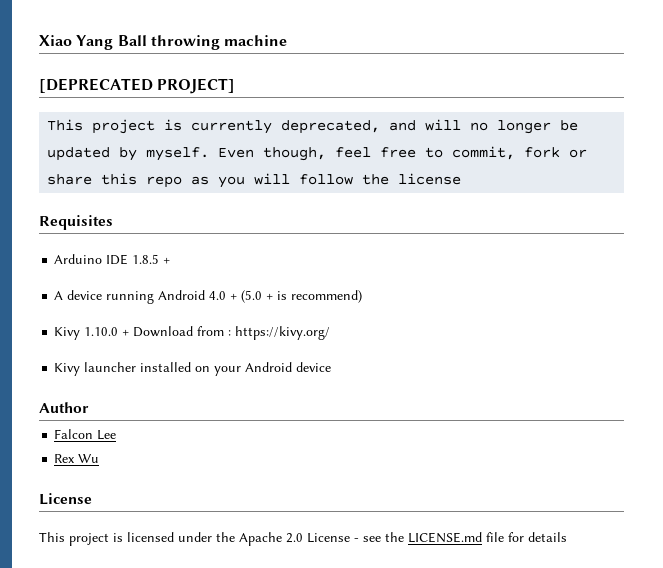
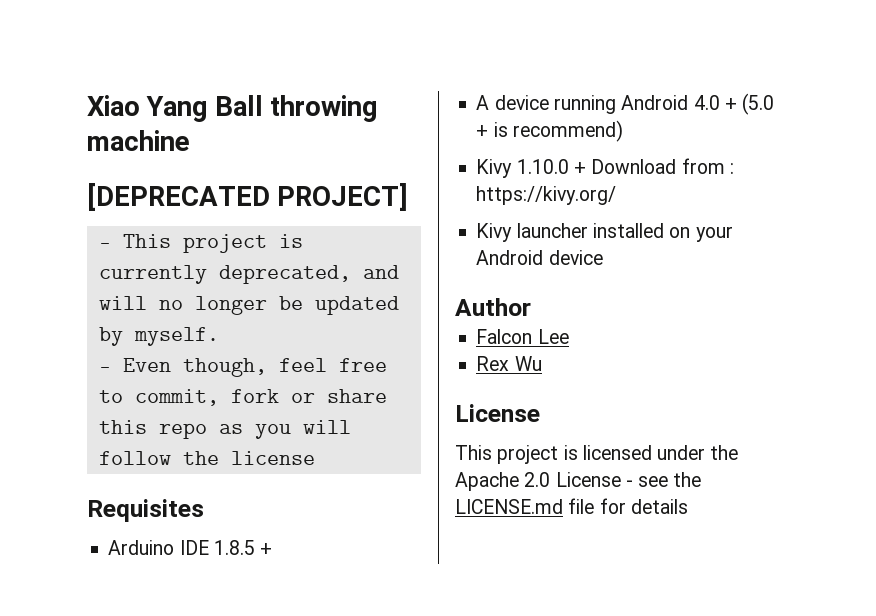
(236, 86) none -> [98,243,111,248] -
(210, 154) none -> [98,367,111,372] // -

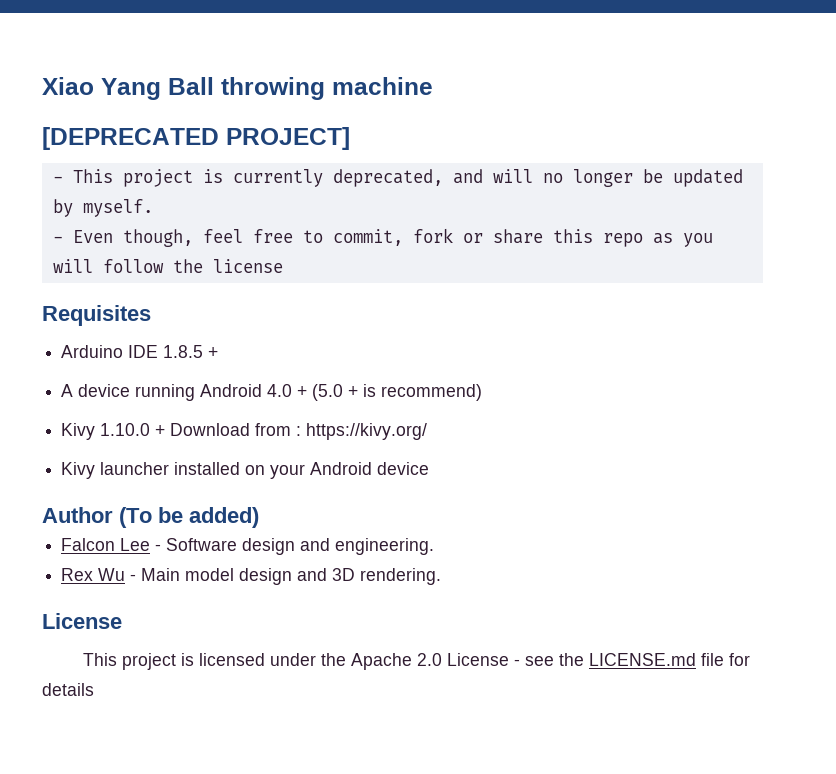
(531, 307) none -> [119,507,259,528] (To be added)
[476,356,542,371] // Rex Wu -> [155,538,435,555] [61,568,442,585] - Software design and engineering. // Rex Wu - Main model design and 3D rendering.

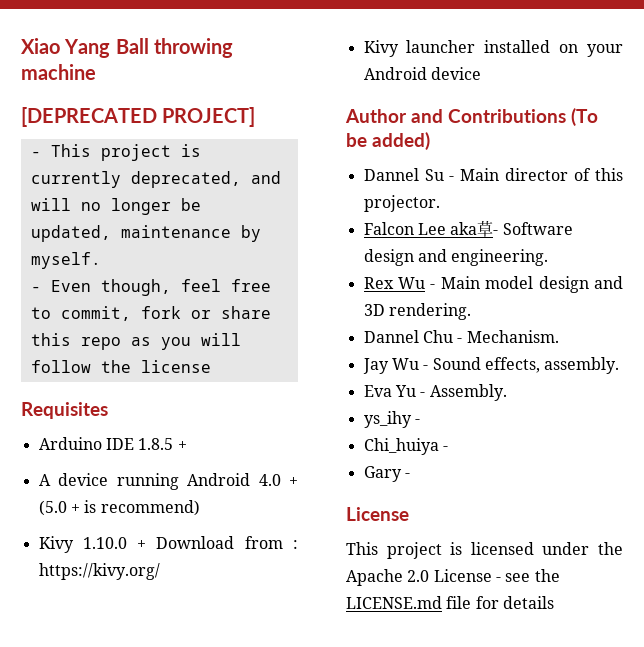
[672,169,743,187] updated -> [30,225,231,242] updated, maintenance
(113, 515) none -> [411,109,566,123] and Contributions
(259, 517) none -> [363,168,623,181] [363,195,440,212] // Dannel Su - Main director of this projector.
(151, 544) none -> [450,220,494,237] aka草
(442, 576) none -> [363,330,559,343] [362,357,620,374] [363,384,507,401] [363,411,420,428] [363,438,448,455] [363,466,410,482] // Dannel Chu - Mechanism. // Jay Wu - Sound effects, assembly. // Eva Yu - Assembly. // ys_ihy - // Chi_huiya - // Gary -

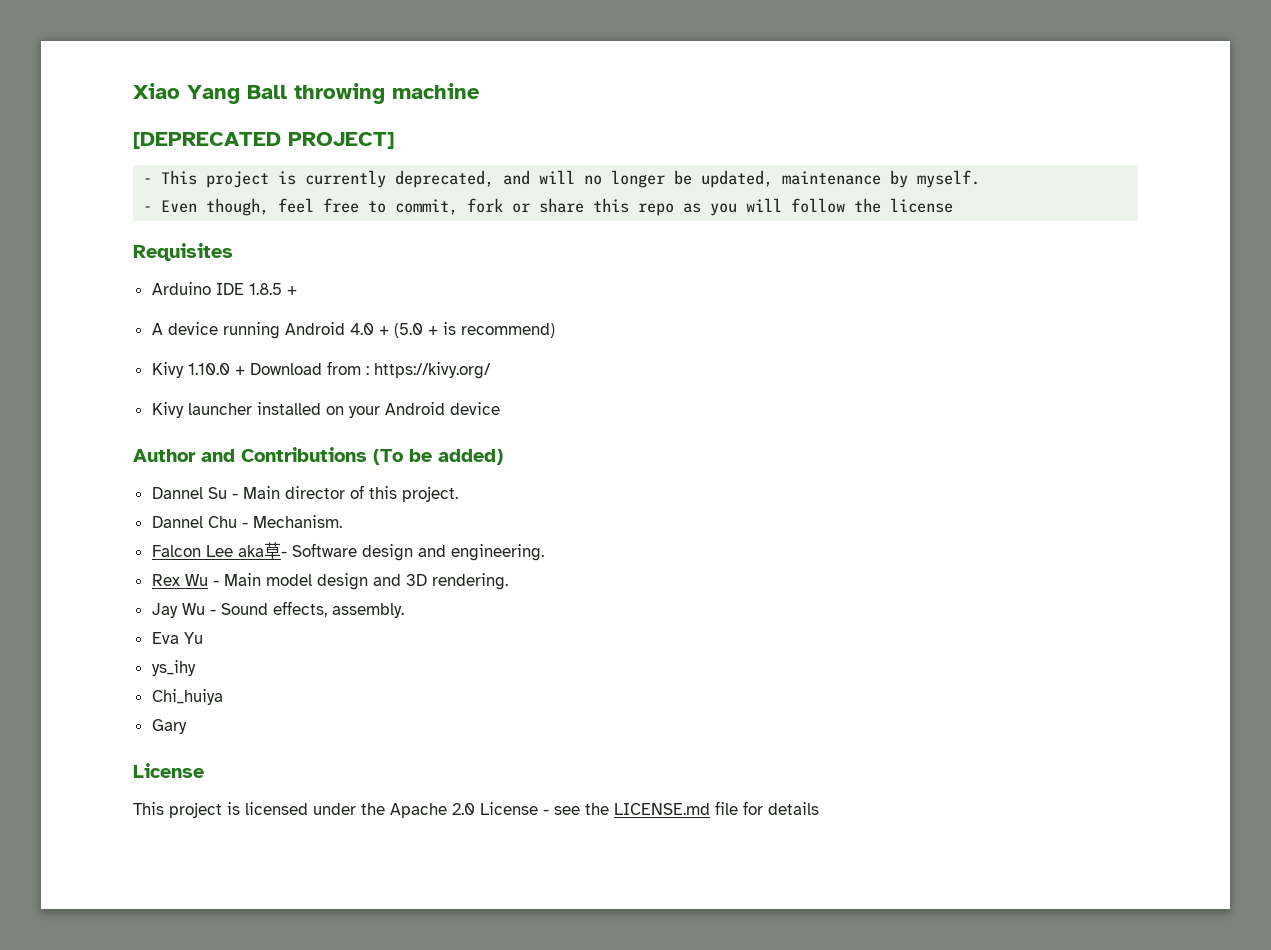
[363,195,440,212] projector. -> [401,486,458,502] [151,515,342,528] project. // Dannel Chu - Mechanism.
[363,330,559,343] // Dannel Chu - Mechanism. -> (508, 581) none
[420,384,507,401] - Assembly. -> (203, 638) none
[414,419,420,424] - -> (196, 668) none
[442,446,448,451] - -> (223, 697) none
[404,473,410,478] - -> (187, 726) none

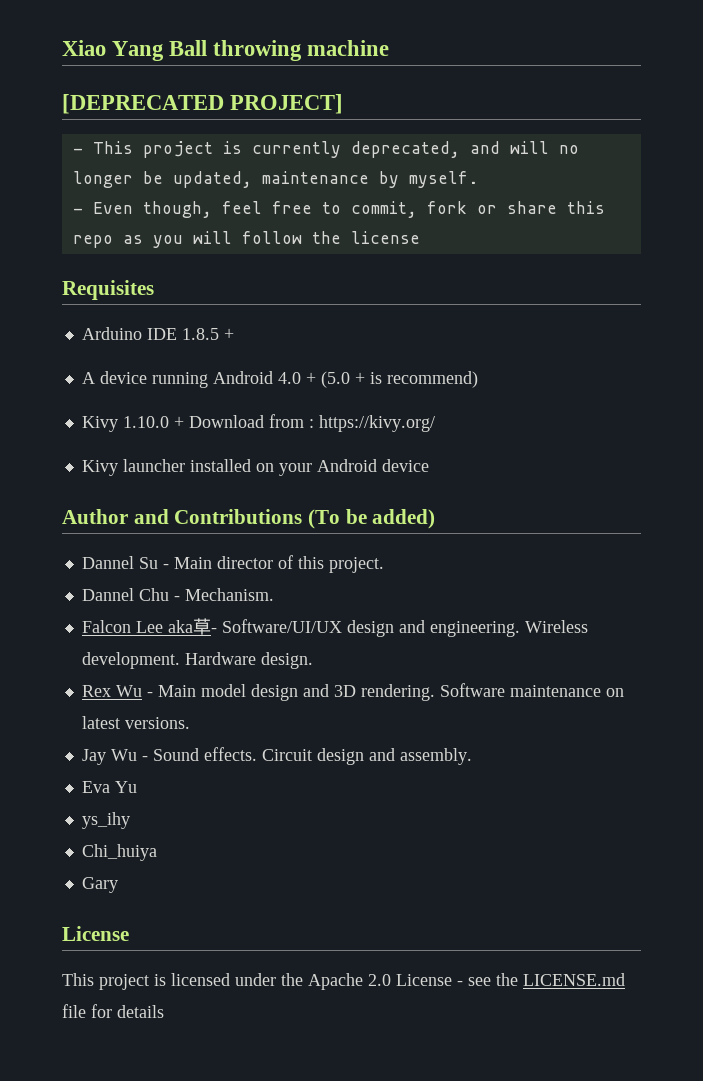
[291,543,357,557] Software -> [221,619,342,633] Software/UI/UX
(544, 552) none -> [524,620,588,633] [81,652,313,669] Wireless development. Hardware design.
(508, 581) none -> [439,683,624,697] [81,716,190,729] Software maintenance on latest versions.
[272,601,327,617] effects, -> [203,747,395,765] effects. Circuit design and

